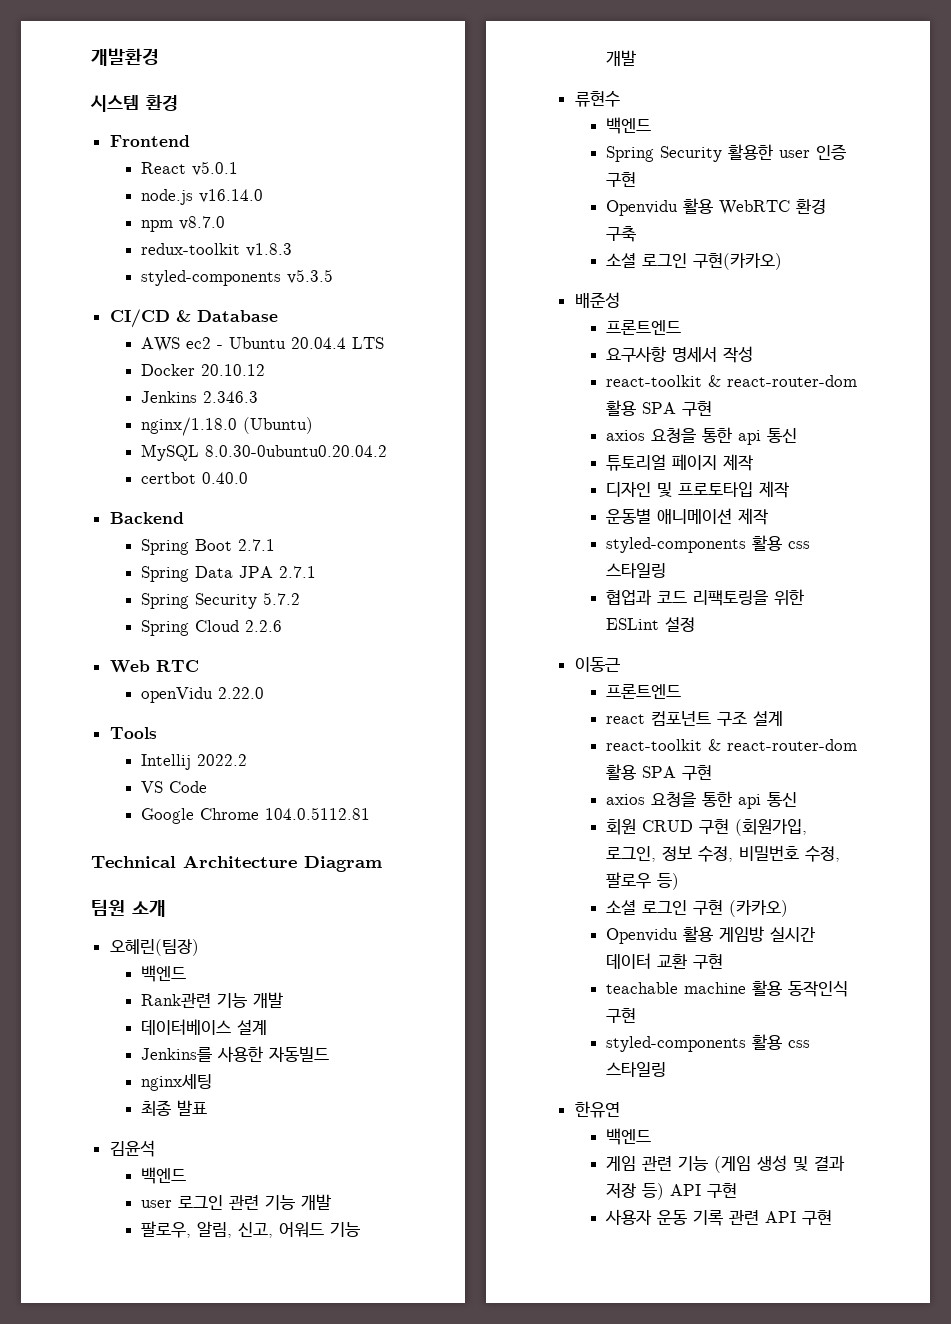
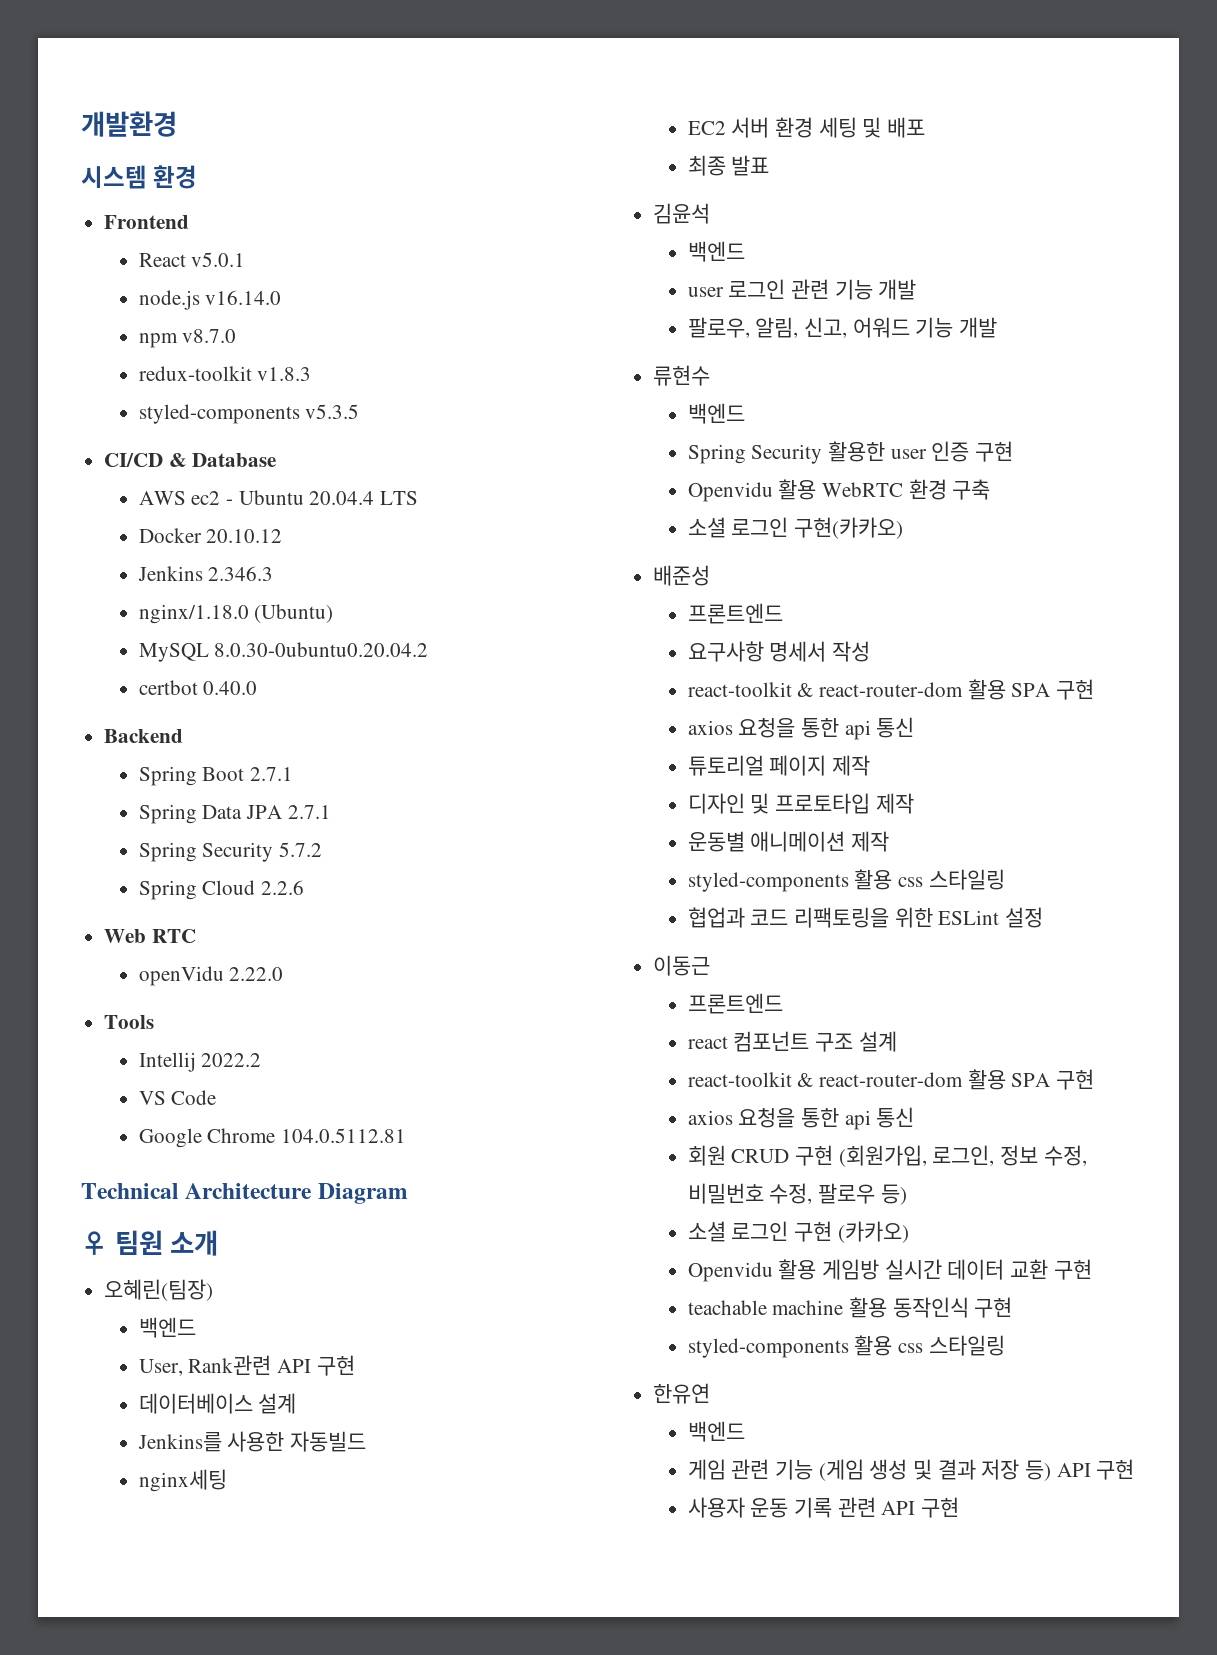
(382, 864) none -> [81,1231,108,1255] ♀
[141,992,284,1008] Rank관련 기능 개발 -> [138,1355,355,1376] User, Rank관련 API 구현
(213, 1082) none -> [687,117,925,138] // EC2 서버 환경 세팅 및 배포

